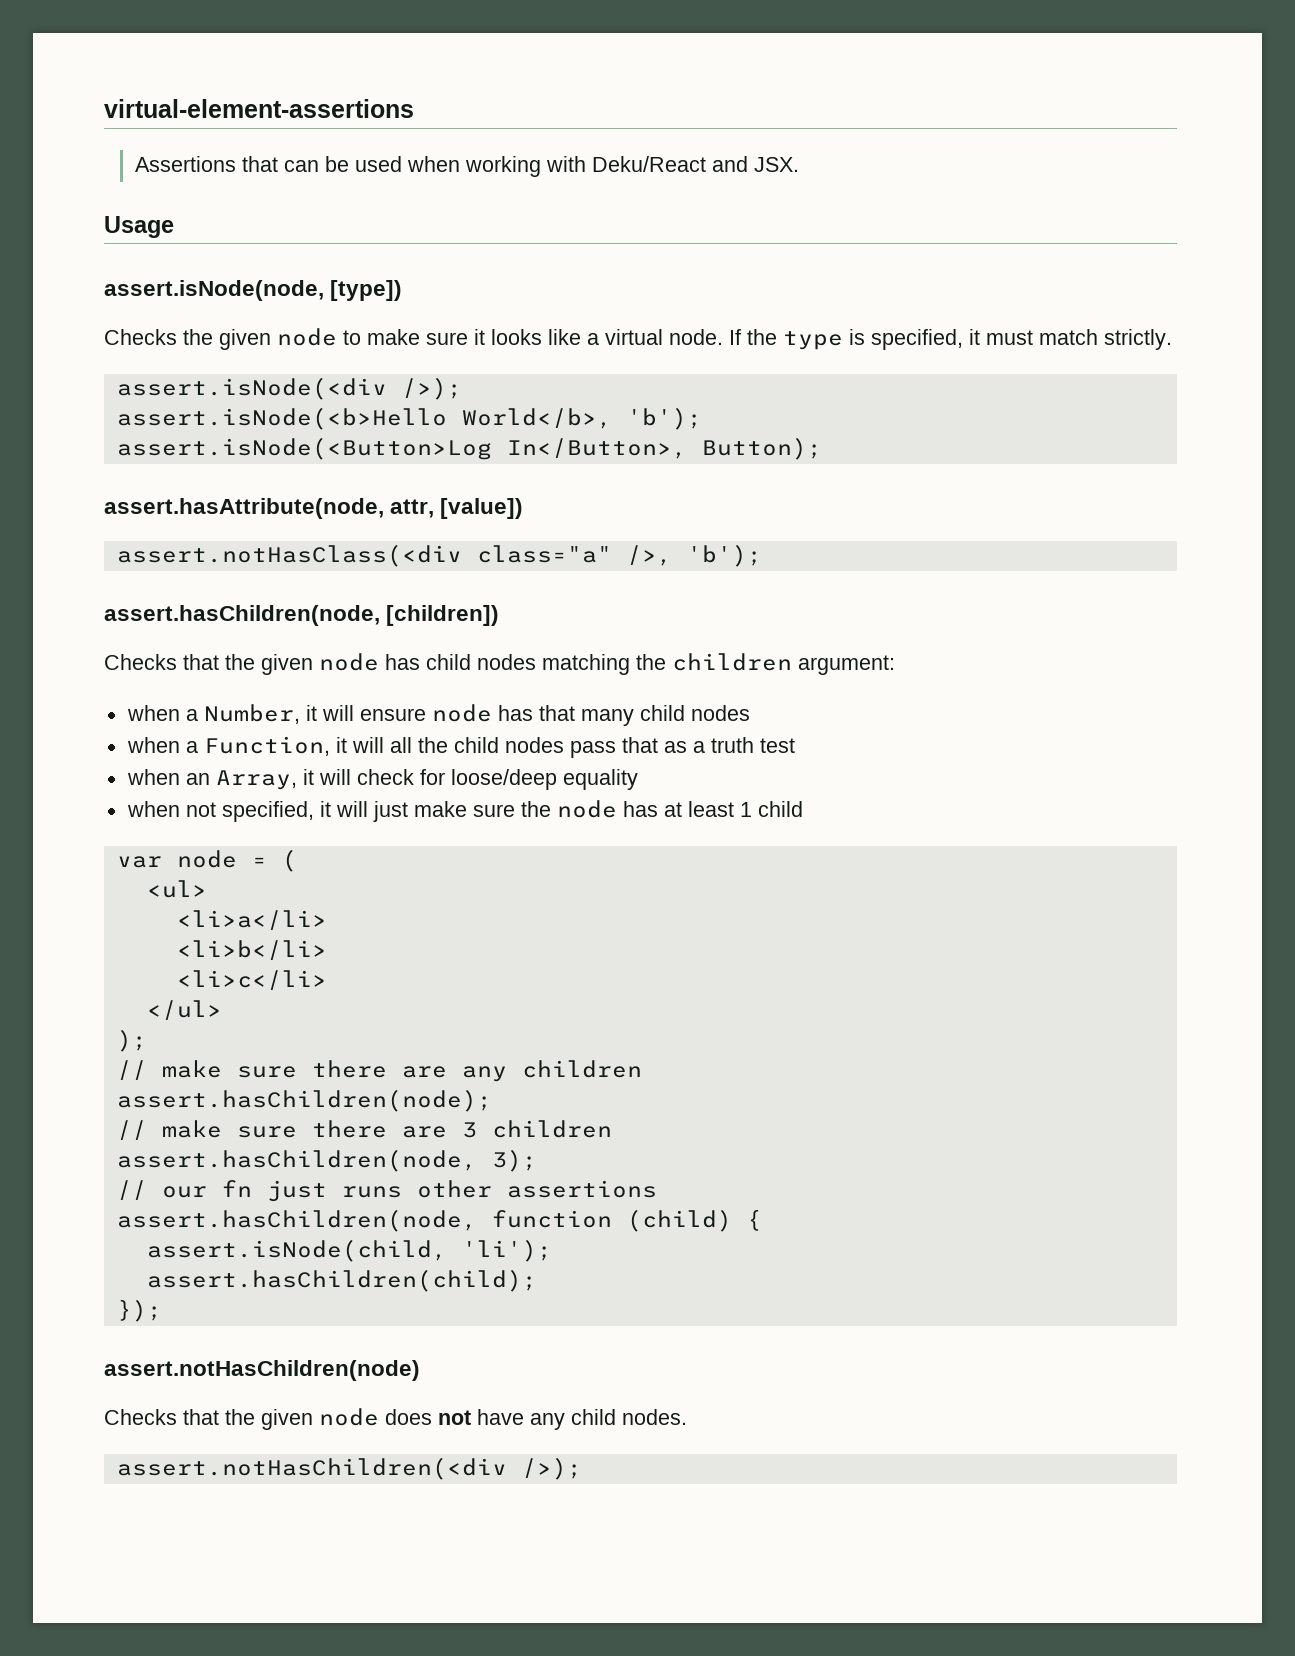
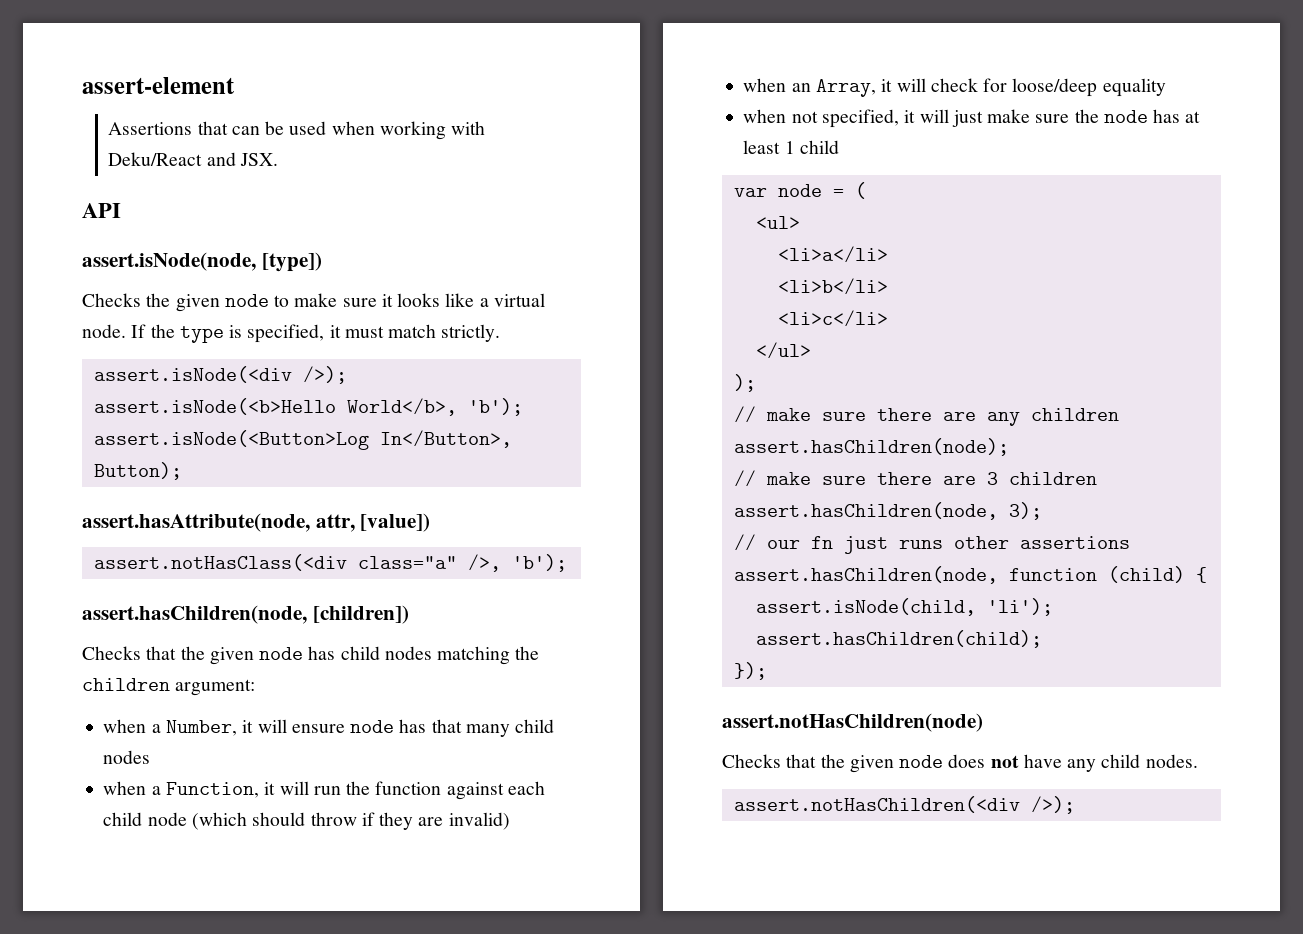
[104,99,414,118] virtual-element-assertions -> [82,77,235,94] assert-element
[104,216,174,238] Usage -> [82,203,121,218] API
[389,737,795,758] all the child nodes pass that as a truth test -> [313,781,545,800] [103,812,510,830] run the function against each child node (which should throw if they are invalid)

